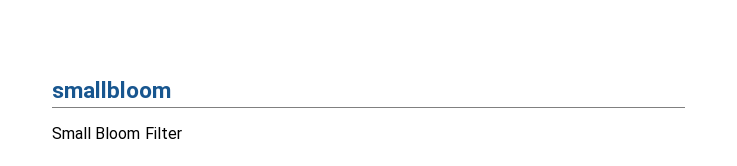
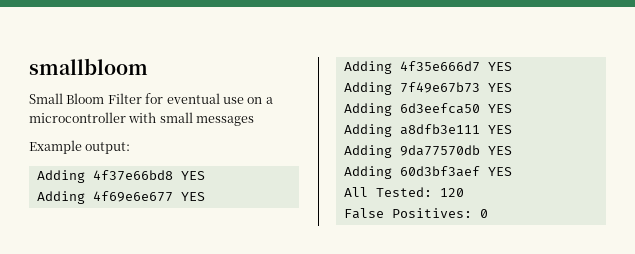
(182, 133) none -> [145,93,273,104] [29,112,255,126] [29,140,131,154] [36,170,205,183] [36,191,205,204] [343,61,512,74] [343,82,512,95] [343,103,512,116] [343,124,512,137] [343,145,512,158] [343,166,512,179] [343,187,464,197] [343,208,488,219] for eventual use on a microcontroller with small messages // Example output: // Adding 4f37e66bd8 YES // Adding 4f69e6e677 YES // Adding 4f35e666d7 YES // Adding 7f49e67b73 YES // Adding 6d3eefca50 YES // Adding a8dfb3e111 YES // Adding 9da77570db YES // Adding 60d3bf3aef YES // All Tested: 120 // False Positives: 0

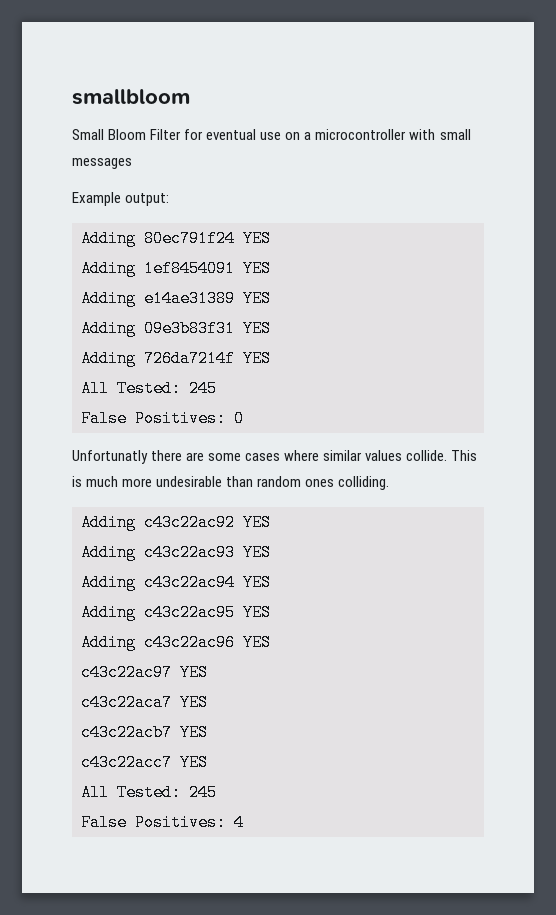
[92,170,205,181] [36,191,205,204] [343,61,512,74] [343,82,512,95] [343,103,512,116] [343,124,512,137] [343,145,512,158] [343,166,512,179] [343,187,464,197] 4f37e66bd8 YES // Adding 4f69e6e677 YES // Adding 4f35e666d7 YES // Adding 7f49e67b73 YES // Adding 6d3eefca50 YES // Adding a8dfb3e111 YES // Adding 9da77570db YES // Adding 60d3bf3aef YES // All Tested: 120 -> [144,230,271,247] [81,260,271,277] [81,290,271,307] [81,320,271,337] [81,350,271,367] [81,380,217,397] 80ec791f24 YES // Adding 1ef8454091 YES // Adding e14ae31389 YES // Adding 09e3b83f31 YES // Adding 726da7214f YES // All Tested: 245
(488, 213) none -> [72,450,478,464] [72,476,390,490] [81,514,271,531] [81,544,271,561] [81,574,271,591] [81,604,271,621] [81,634,271,651] [81,664,208,681] [81,694,208,711] [81,724,208,741] [81,754,208,771] [81,784,217,801] [81,814,244,831] // Unfortunatly there are some cases where similar values collide. This is much more undesirable than random ones colliding. // Adding c43c22ac92 YES // Adding c43c22ac93 YES // Adding c43c22ac94 YES // Adding c43c22ac95 YES // Adding c43c22ac96 YES // c43c22ac97 YES // c43c22aca7 YES // c43c22acb7 YES // c43c22acc7 YES // All Tested: 245 // False Positives: 4

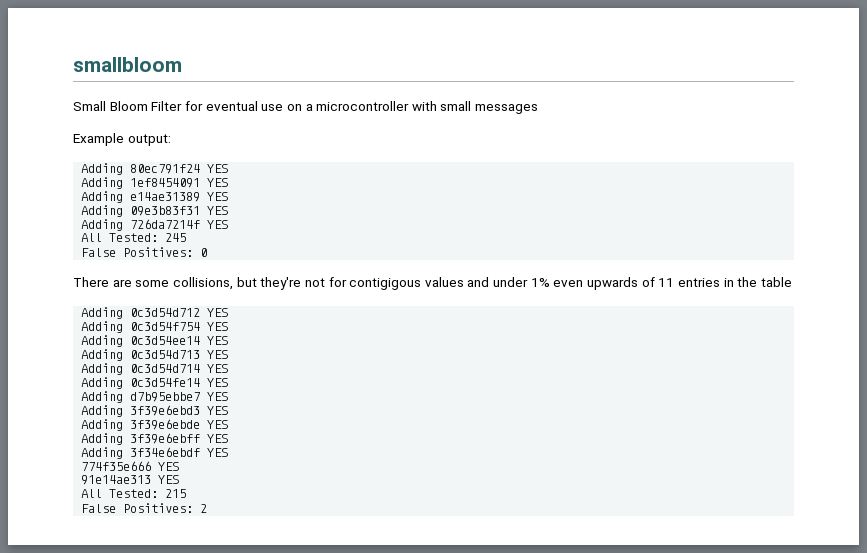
[72,450,478,464] [72,476,390,490] [81,514,271,531] [81,544,271,561] [81,574,271,591] [81,604,271,621] [81,634,271,651] [81,664,208,681] [81,694,208,711] [81,724,208,741] [81,754,208,771] [81,784,217,801] [81,814,244,831] Unfortunatly there are some cases where similar values collide. This is much more undesirable than random ones colliding. // Adding c43c22ac92 YES // Adding c43c22ac93 YES // Adding c43c22ac94 YES // Adding c43c22ac95 YES // Adding c43c22ac96 YES // c43c22ac97 YES // c43c22aca7 YES // c43c22acb7 YES // c43c22acc7 YES // All Tested: 245 // False Positives: 4 -> [73,277,792,290] [81,307,229,319] [81,321,229,333] [81,335,229,347] [81,349,229,361] [81,363,229,375] [81,377,229,389] [81,391,229,403] [81,405,229,417] [81,419,229,431] [81,433,229,445] [81,447,229,459] [81,461,180,471] [81,475,180,485] [81,489,187,498] [81,503,208,513] There are some collisions, but they're not for contigigous values and under 1% even upwards of 11 entries in the table // Adding 0c3d54d712 YES // Adding 0c3d54f754 YES // Adding 0c3d54ee14 YES // Adding 0c3d54d713 YES // Adding 0c3d54d714 YES // Adding 0c3d54fe14 YES // Adding d7b95ebbe7 YES // Adding 3f39e6ebd3 YES // Adding 3f39e6ebde YES // Adding 3f39e6ebff YES // Adding 3f34e6ebdf YES // 774f35e666 YES // 91e14ae313 YES // All Tested: 215 // False Positives: 2

